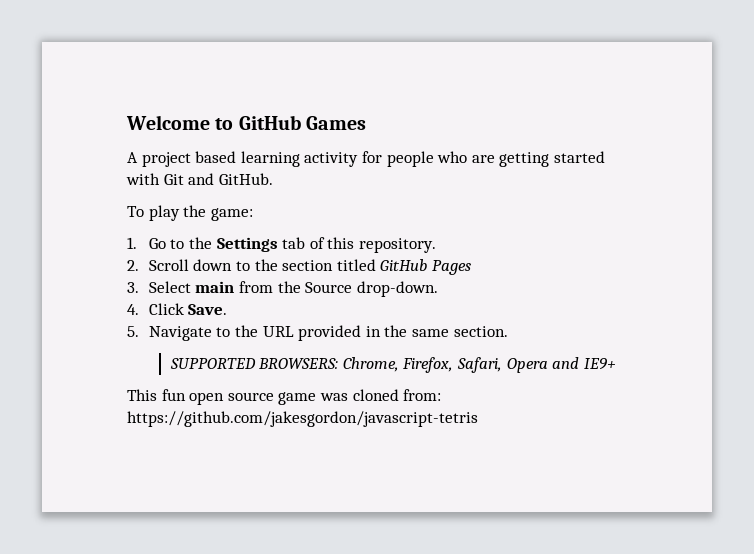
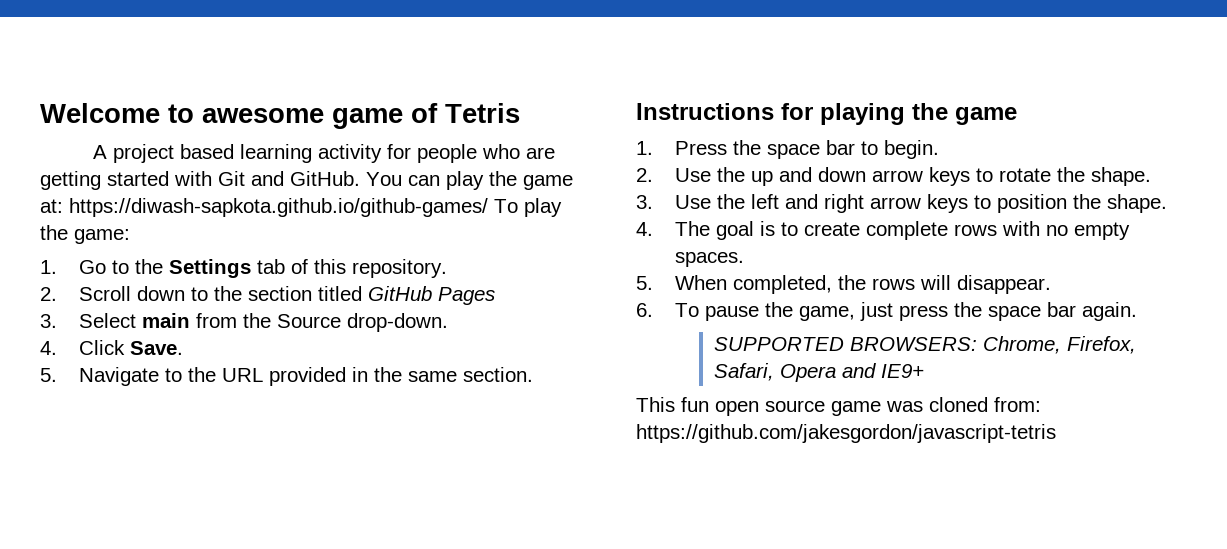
[238,115,367,130] GitHub Games -> [202,103,520,129] awesome game of Tetris
(273, 179) // -> [366,171,573,190] [40,198,488,217] You can play the game at: https://diwash-sapkota.github.io/github-games/
(508, 331) none -> [636,103,1017,125] [636,140,939,159] [636,167,1151,186] [636,194,1167,213] [636,221,1130,240] [674,252,744,267] [636,275,1051,294] [636,302,1137,321] // Instructions for playing the game // 1. Press the space bar to begin. // 2. Use the up and down arrow keys to rotate the shape. // 3. Use the left and right arrow keys to position the shape. // 4. The goal is to create complete rows with no empty spaces. // 5. When completed, the rows will disappear. // 6. To pause the game, just press the space bar again.

